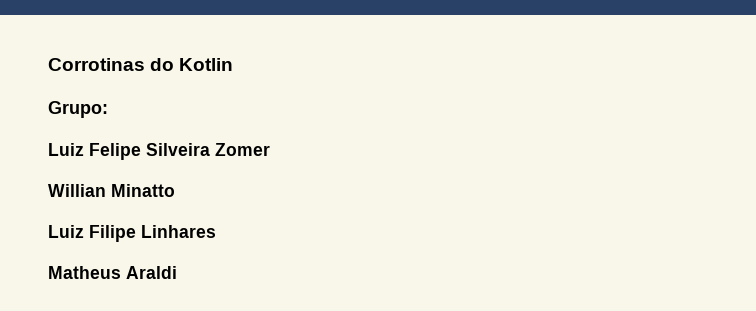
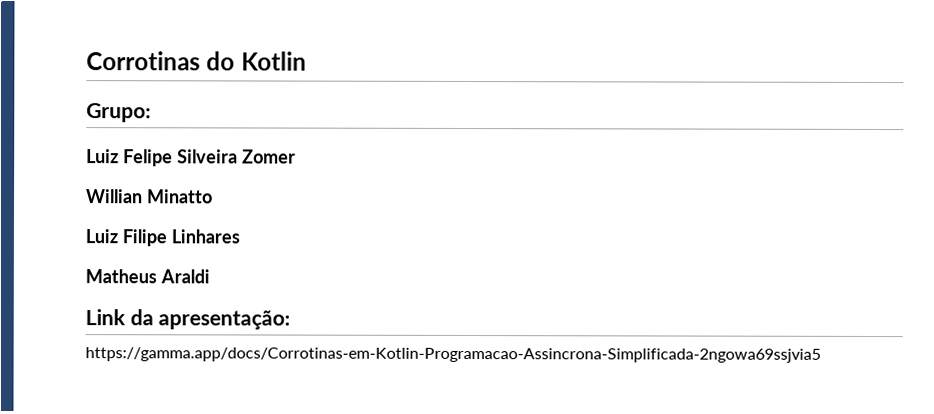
(177, 272) none -> [85,309,291,330] [85,347,821,363] // Link da apresentação: // https://gamma.app/docs/Corrotinas-em-Kotlin-Programacao-Assincrona-Simplificada-2ngowa69ssjvia5

